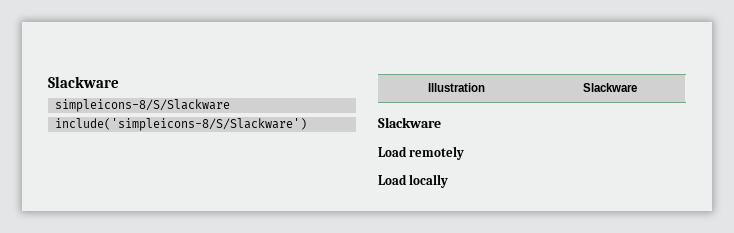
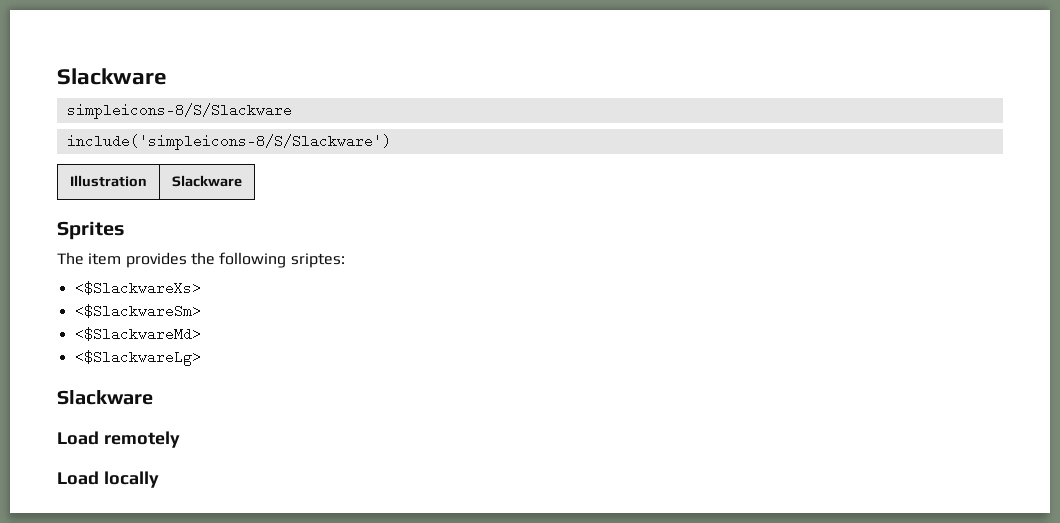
(637, 87) none -> [57,221,125,240] [57,252,345,268] [74,281,201,295] [74,304,201,318] [74,327,201,341] [74,350,201,366] // Sprites // The item provides the following sriptes: // <$SlackwareXs> // <$SlackwareSm> // <$SlackwareMd> // <$SlackwareLg>

